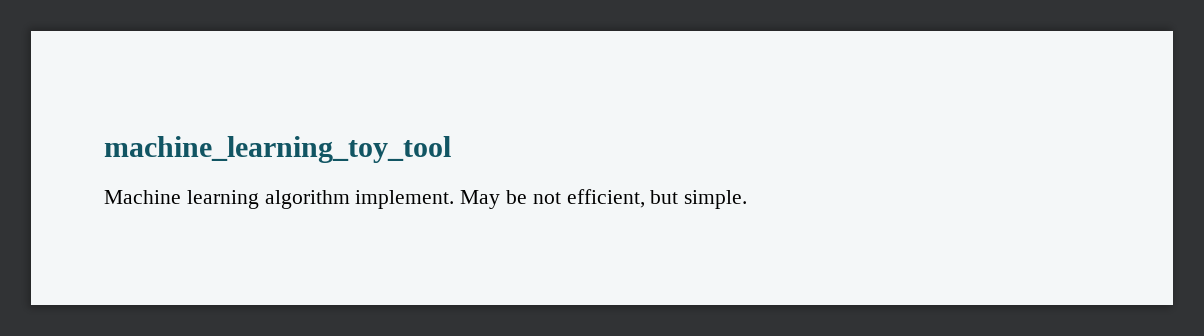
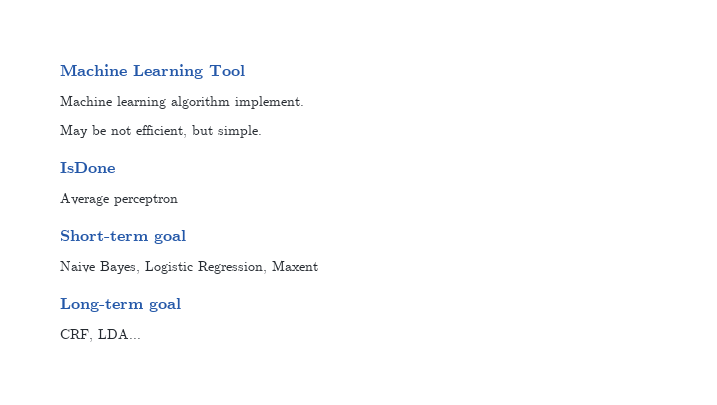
[104,136,451,163] machine_learning_toy_tool -> [60,64,245,79] Machine Learning Tool
(455, 199) none -> (304, 102) //
(748, 199) none -> [60,162,115,173] [60,193,178,206] [60,230,186,244] [60,260,318,274] [60,298,181,312] [60,329,141,342] // IsDone // Average perceptron // Short-term goal // Naive Bayes, Logistic Regression, Maxent // Long-term goal // CRF, LDA...

